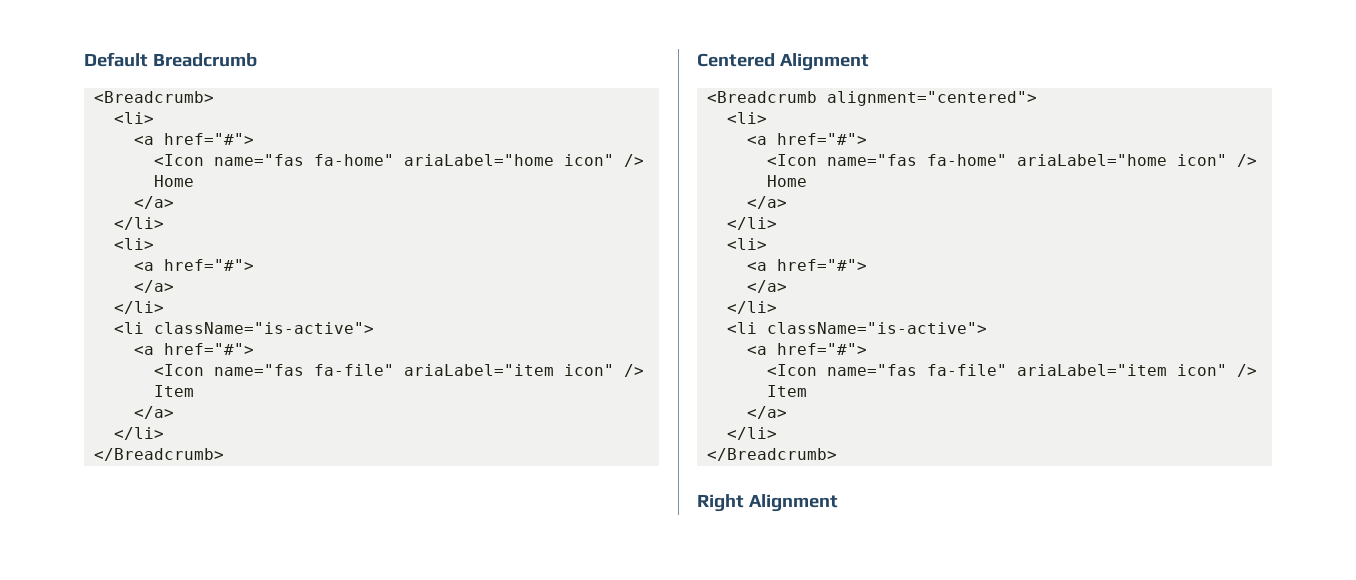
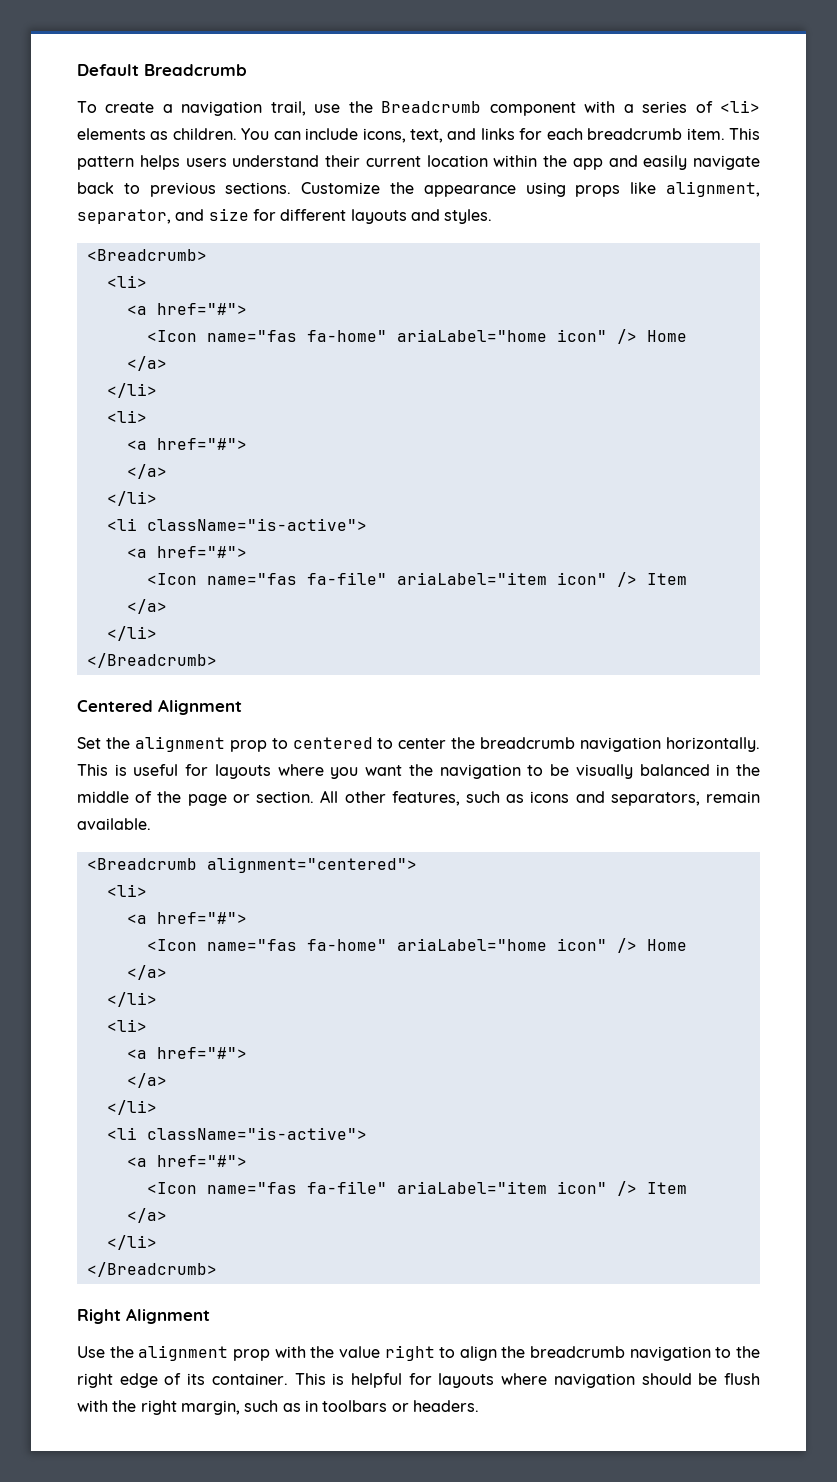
(257, 60) none -> [77,100,760,116] [77,128,761,143] [77,155,760,170] [77,181,760,197] [77,208,493,224] // To create a navigation trail, use the Breadcrumb component with a series of <li> elements as children. You can include icons, text, and links for each breadcrumb item. This pattern helps users understand their current location within the app and easily navigate back to previous sections. Customize the appearance using props like alignment, separator, and size for different layouts and styles.
(869, 62) none -> [77,736,761,752] [77,764,761,779] [77,790,760,806] [77,818,151,830] // Set the alignment prop to centered to center the breadcrumb navigation horizontally. This is useful for layouts where you want the navigation to be visually balanced in the middle of the page or section. All other features, such as icons and separators, remain available.
(838, 503) none -> [77,1345,760,1361] [77,1373,760,1388] [77,1400,479,1415] // Use the alignment prop with the value right to align the breadcrumb navigation to the right edge of its container. This is helpful for layouts where navigation should be flush with the right margin, such as in toolbars or headers.

